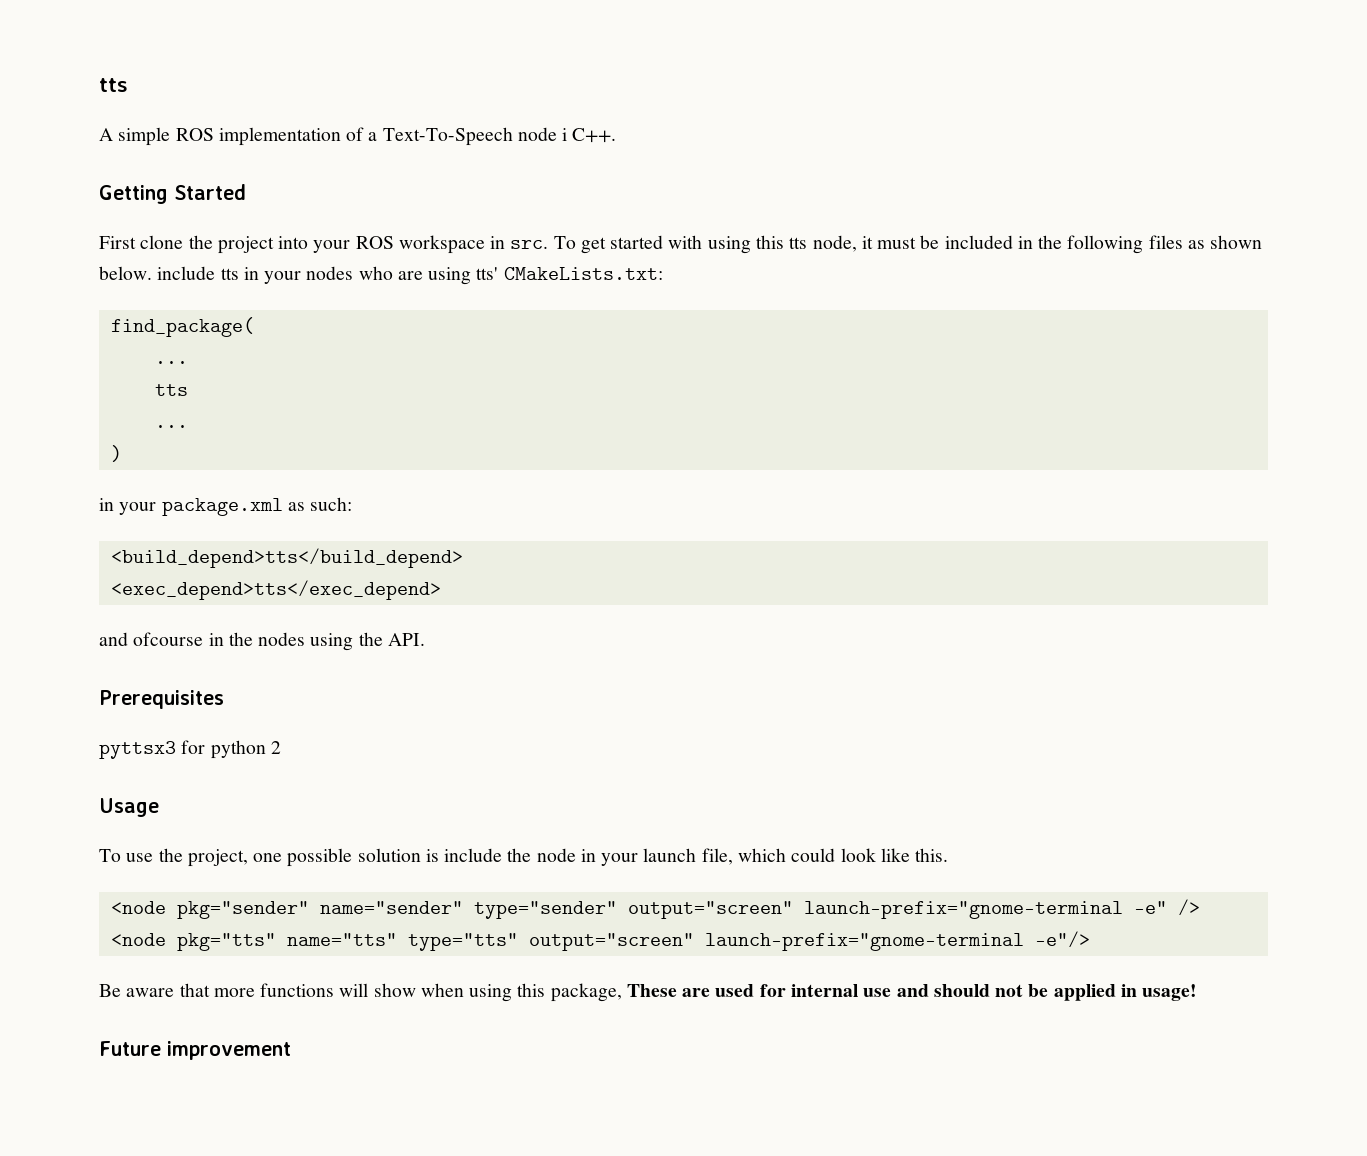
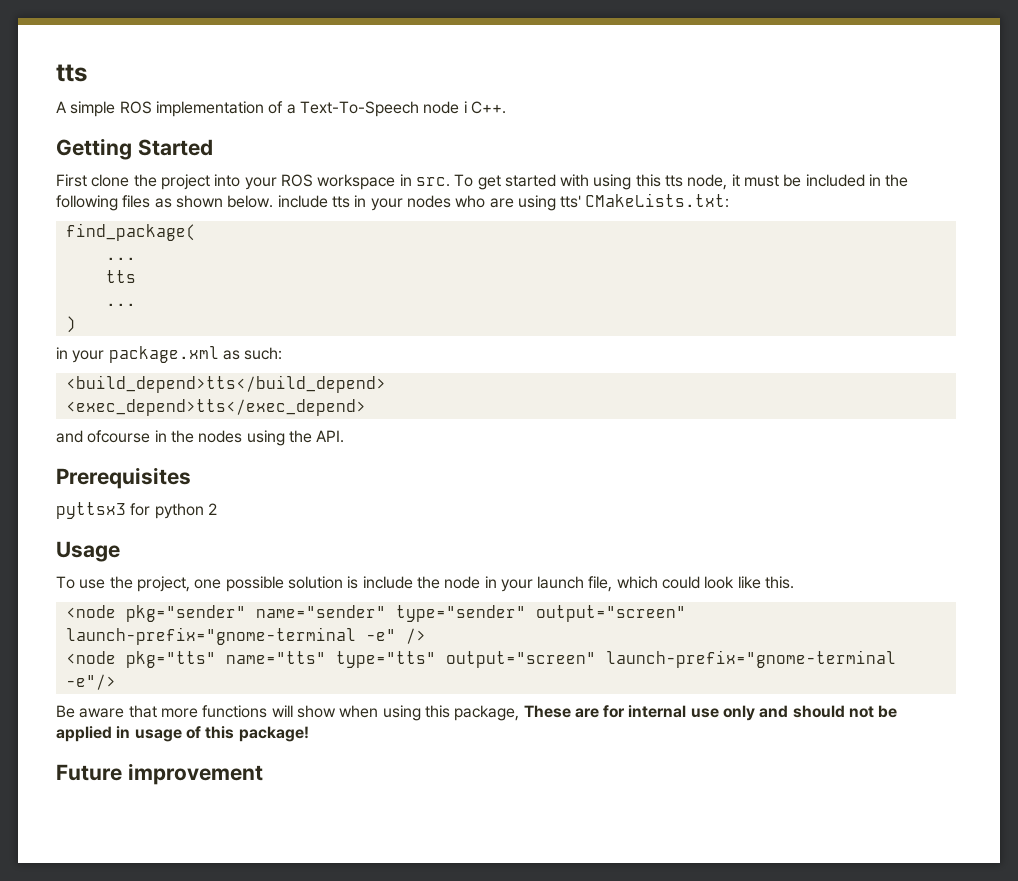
[715,984,755,997] used -> (599, 713) none
(892, 992) none -> [723,705,756,721] only
[1142,984,1198,1001] usage! -> [134,726,309,742] usage of this package!

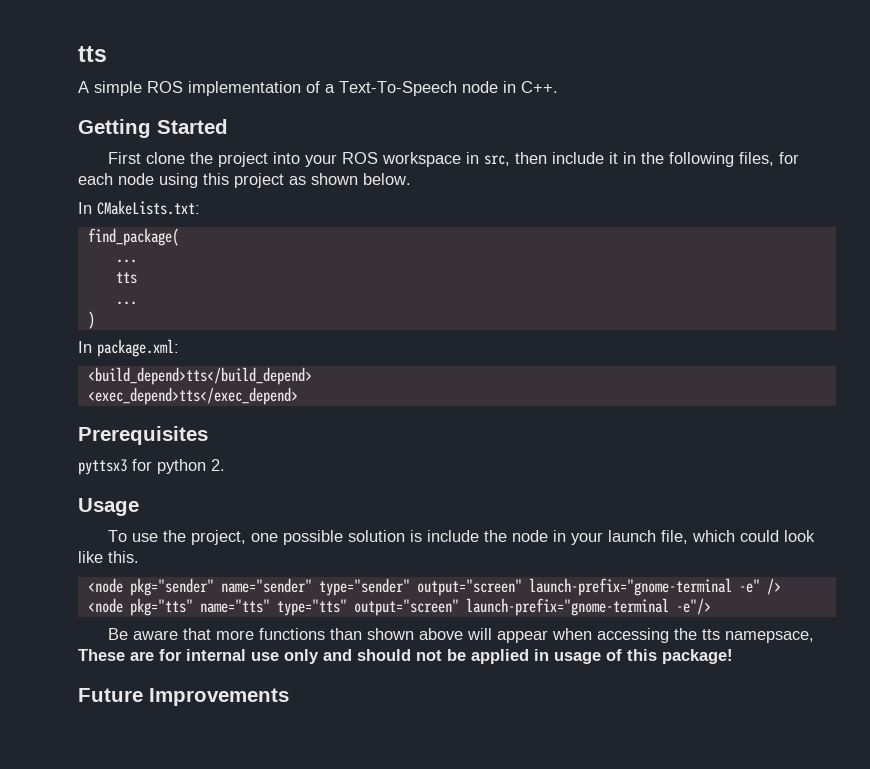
[463,101,467,113] i -> [503,81,516,93] in
[415,174,909,190] [56,195,582,211] src. To get started with using this tts node, it must be included in the following files as shown below. include tts in your nodes who are using tts' -> [484,152,800,167] [78,173,411,188] [78,202,92,214] src, then include it in the following files, for each node using this project as shown below. // In
[56,346,283,363] [65,375,386,393] [65,399,366,416] [56,430,345,446] in your package.xml as such: // <build_depend>tts</build_depend> // <exec_depend>tts</exec_depend> // and ofcourse in the nodes using the API. -> [78,339,179,357] [87,367,312,385] [87,387,298,405] In package.xml: // <build_depend>tts</build_depend> // <exec_depend>tts</exec_depend>
[207,503,217,515] 2 -> [211,459,225,471] 2.
[271,705,520,721] will show when using this package, -> [330,628,815,643] than shown above will appear when accessing the tts namepsace,
[127,763,263,785] improvement -> [149,688,289,706] Improvements

